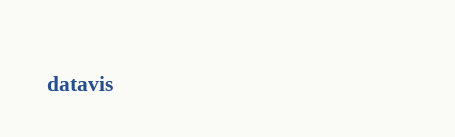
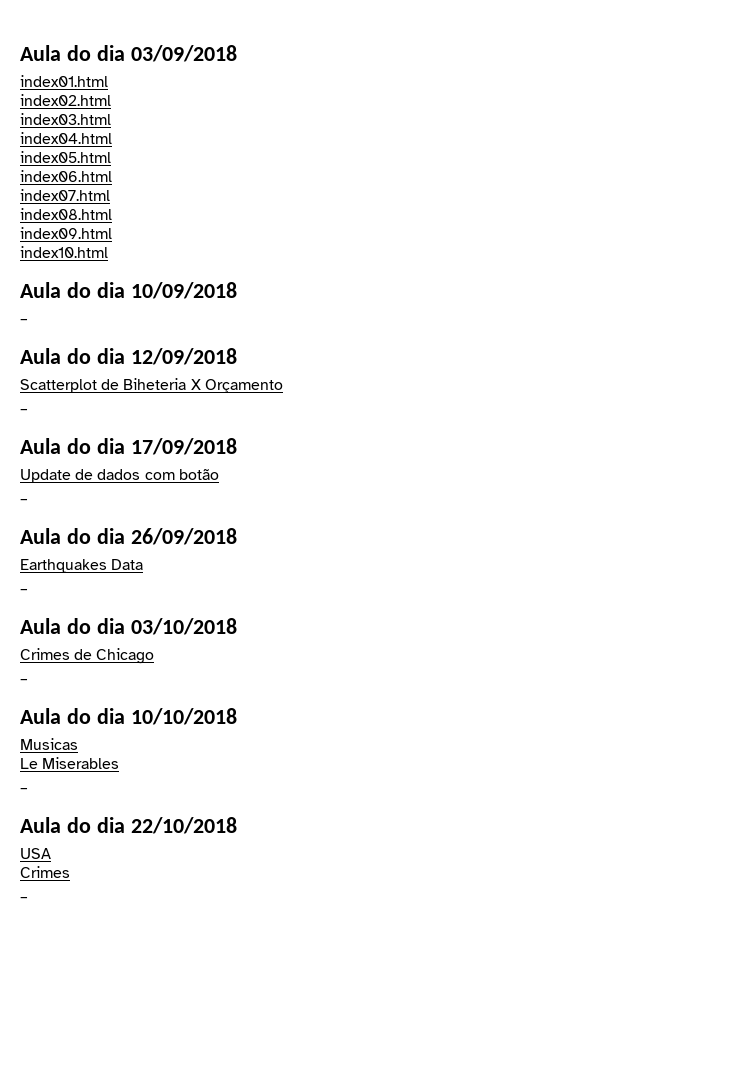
[47,76,113,91] datavis -> [20,45,237,62] [20,75,108,87] [20,94,111,106] [20,113,111,125] [20,132,112,144] [20,151,111,163] [20,170,112,182] [20,189,110,201] [20,208,112,220] [20,227,112,239] [20,246,108,258] [20,282,237,299] [20,319,28,324] [20,348,237,365] [20,378,283,393] [20,409,28,414] [20,438,237,455] [20,469,219,483] [20,499,28,504] [20,528,237,545] [20,559,144,573] [20,589,28,594] [20,618,237,635] [20,648,155,664] [20,679,28,684] [20,708,237,725] [20,738,78,750] [20,757,120,769] [20,788,28,793] [20,817,237,834] [20,848,51,859] [20,866,70,878] [20,897,28,902] Aula do dia 03/09/2018 // index01.html // index02.html // index03.html // index04.html // index05.html // index06.html // index07.html // index08.html // index09.html // index10.html // Aula do dia 10/09/2018 // – // Aula do dia 12/09/2018 // Scatterplot de Biheteria X Orçamento // – // Aula do dia 17/09/2018 // Update de dados com botão // – // Aula do dia 26/09/2018 // Earthquakes Data // – // Aula do dia 03/10/2018 // Crimes de Chicago // – // Aula do dia 10/10/2018 // Musicas // Le Miserables // – // Aula do dia 22/10/2018 // USA // Crimes // –

